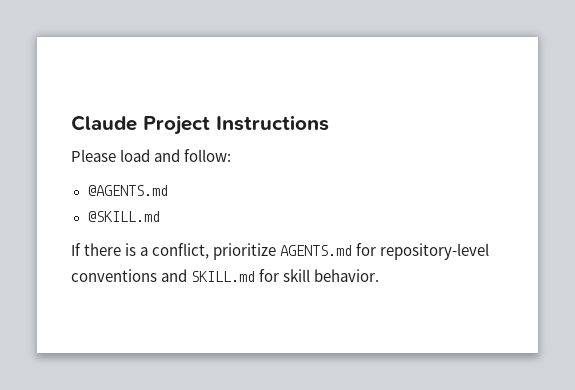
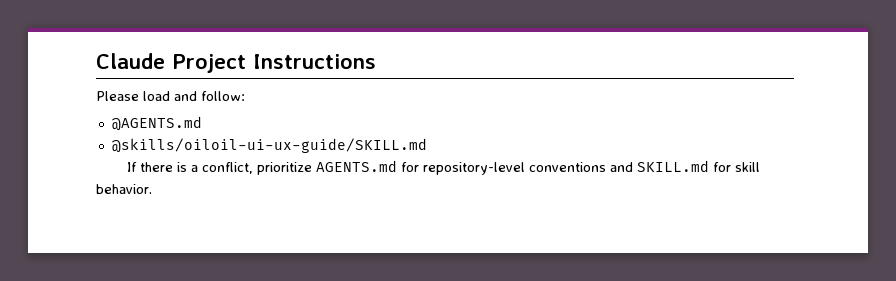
[87,211,160,222] @SKILL.md -> [111,138,427,153] @skills/oiloil-ui-ux-guide/SKILL.md

